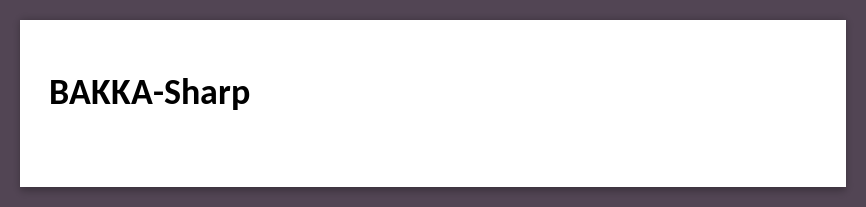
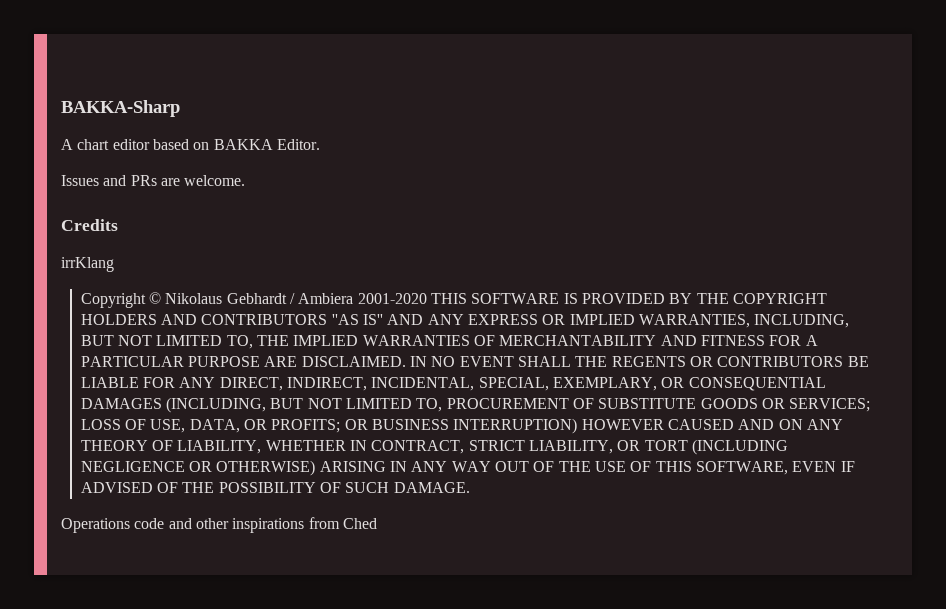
(250, 94) none -> [61,139,320,150] [61,175,246,186] [61,219,118,231] [61,257,114,272] [80,292,827,308] [80,314,850,328] [80,335,818,349] [80,356,869,367] [80,377,826,391] [80,397,871,413] [80,418,843,434] [80,439,788,455] [80,460,855,476] [80,482,470,493] [61,517,377,533] // A chart editor based on BAKKA Editor. // Issues and PRs are welcome. // Credits // irrKlang // Copyright © Nikolaus Gebhardt / Ambiera 2001-2020 THIS SOFTWARE IS PROVIDED BY THE COPYRIGHT HOLDERS AND CONTRIBUTORS ''AS IS'' AND ANY EXPRESS OR IMPLIED WARRANTIES, INCLUDING, BUT NOT LIMITED TO, THE IMPLIED WARRANTIES OF MERCHANTABILITY AND FITNESS FOR A PARTICULAR PURPOSE ARE DISCLAIMED. IN NO EVENT SHALL THE REGENTS OR CONTRIBUTORS BE LIABLE FOR ANY DIRECT, INDIRECT, INCIDENTAL, SPECIAL, EXEMPLARY, OR CONSEQUENTIAL DAMAGES (INCLUDING, BUT NOT LIMITED TO, PROCUREMENT OF SUBSTITUTE GOODS OR SERVICES; LOSS OF USE, DATA, OR PROFITS; OR BUSINESS INTERRUPTION) HOWEVER CAUSED AND ON ANY THEORY OF LIABILITY, WHETHER IN CONTRACT, STRICT LIABILITY, OR TORT (INCLUDING NEGLIGENCE OR OTHERWISE) ARISING IN ANY WAY OUT OF THE USE OF THIS SOFTWARE, EVEN IF ADVISED OF THE POSSIBILITY OF SUCH DAMAGE. // Operations code and other inspirations from Ched

